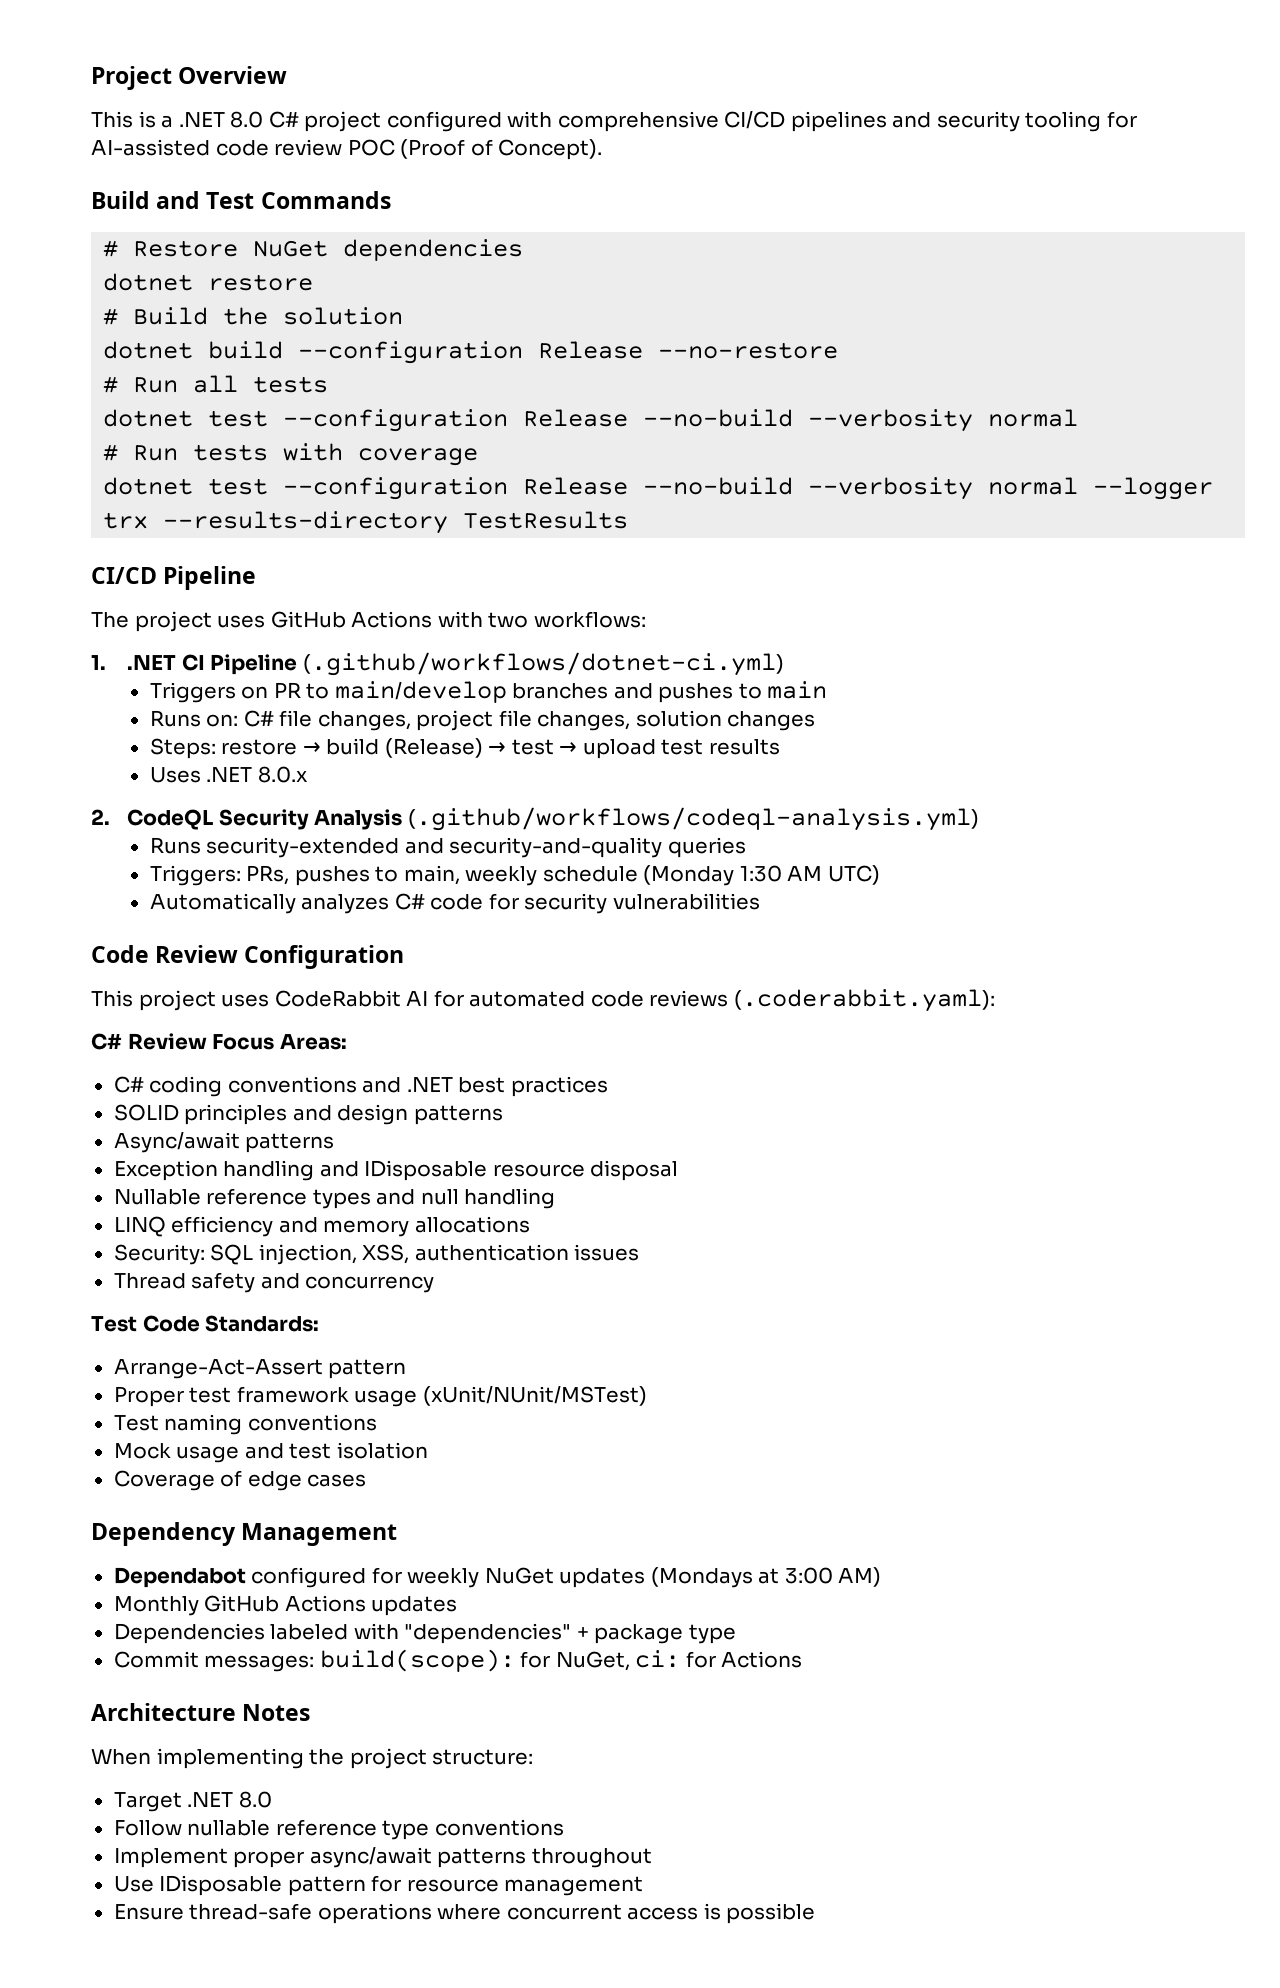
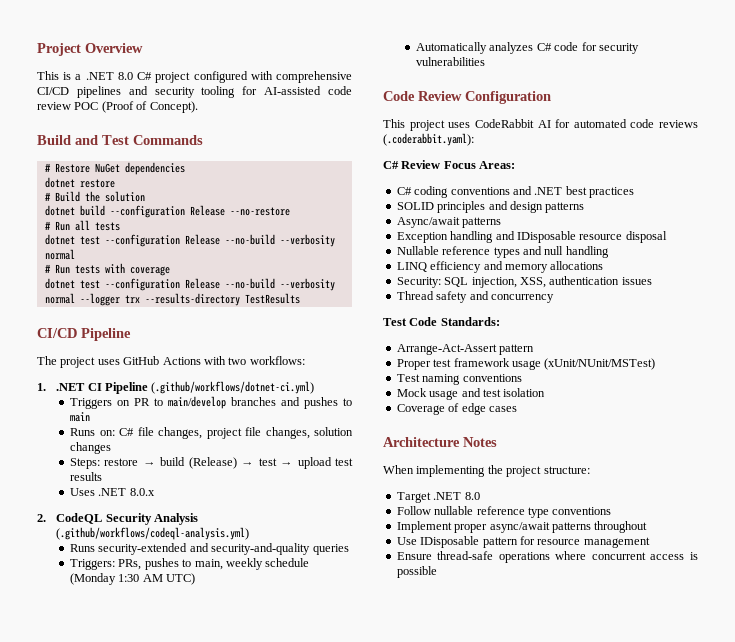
[91,1522,398,1546] [113,1567,882,1588] [113,1595,458,1616] [113,1623,736,1644] [113,1649,803,1672] // Dependency Management // Dependabot configured for weekly NuGet updates (Mondays at 3:00 AM) // Monthly GitHub Actions updates // Dependencies labeled with "dependencies" + package type // Commit messages: build(scope): for NuGet, ci: for Actions -> (517, 409) none

